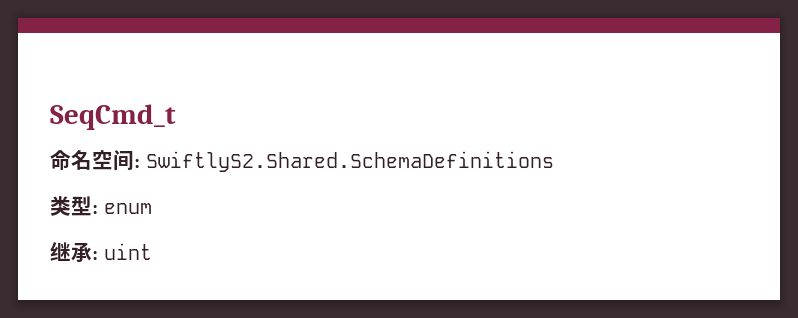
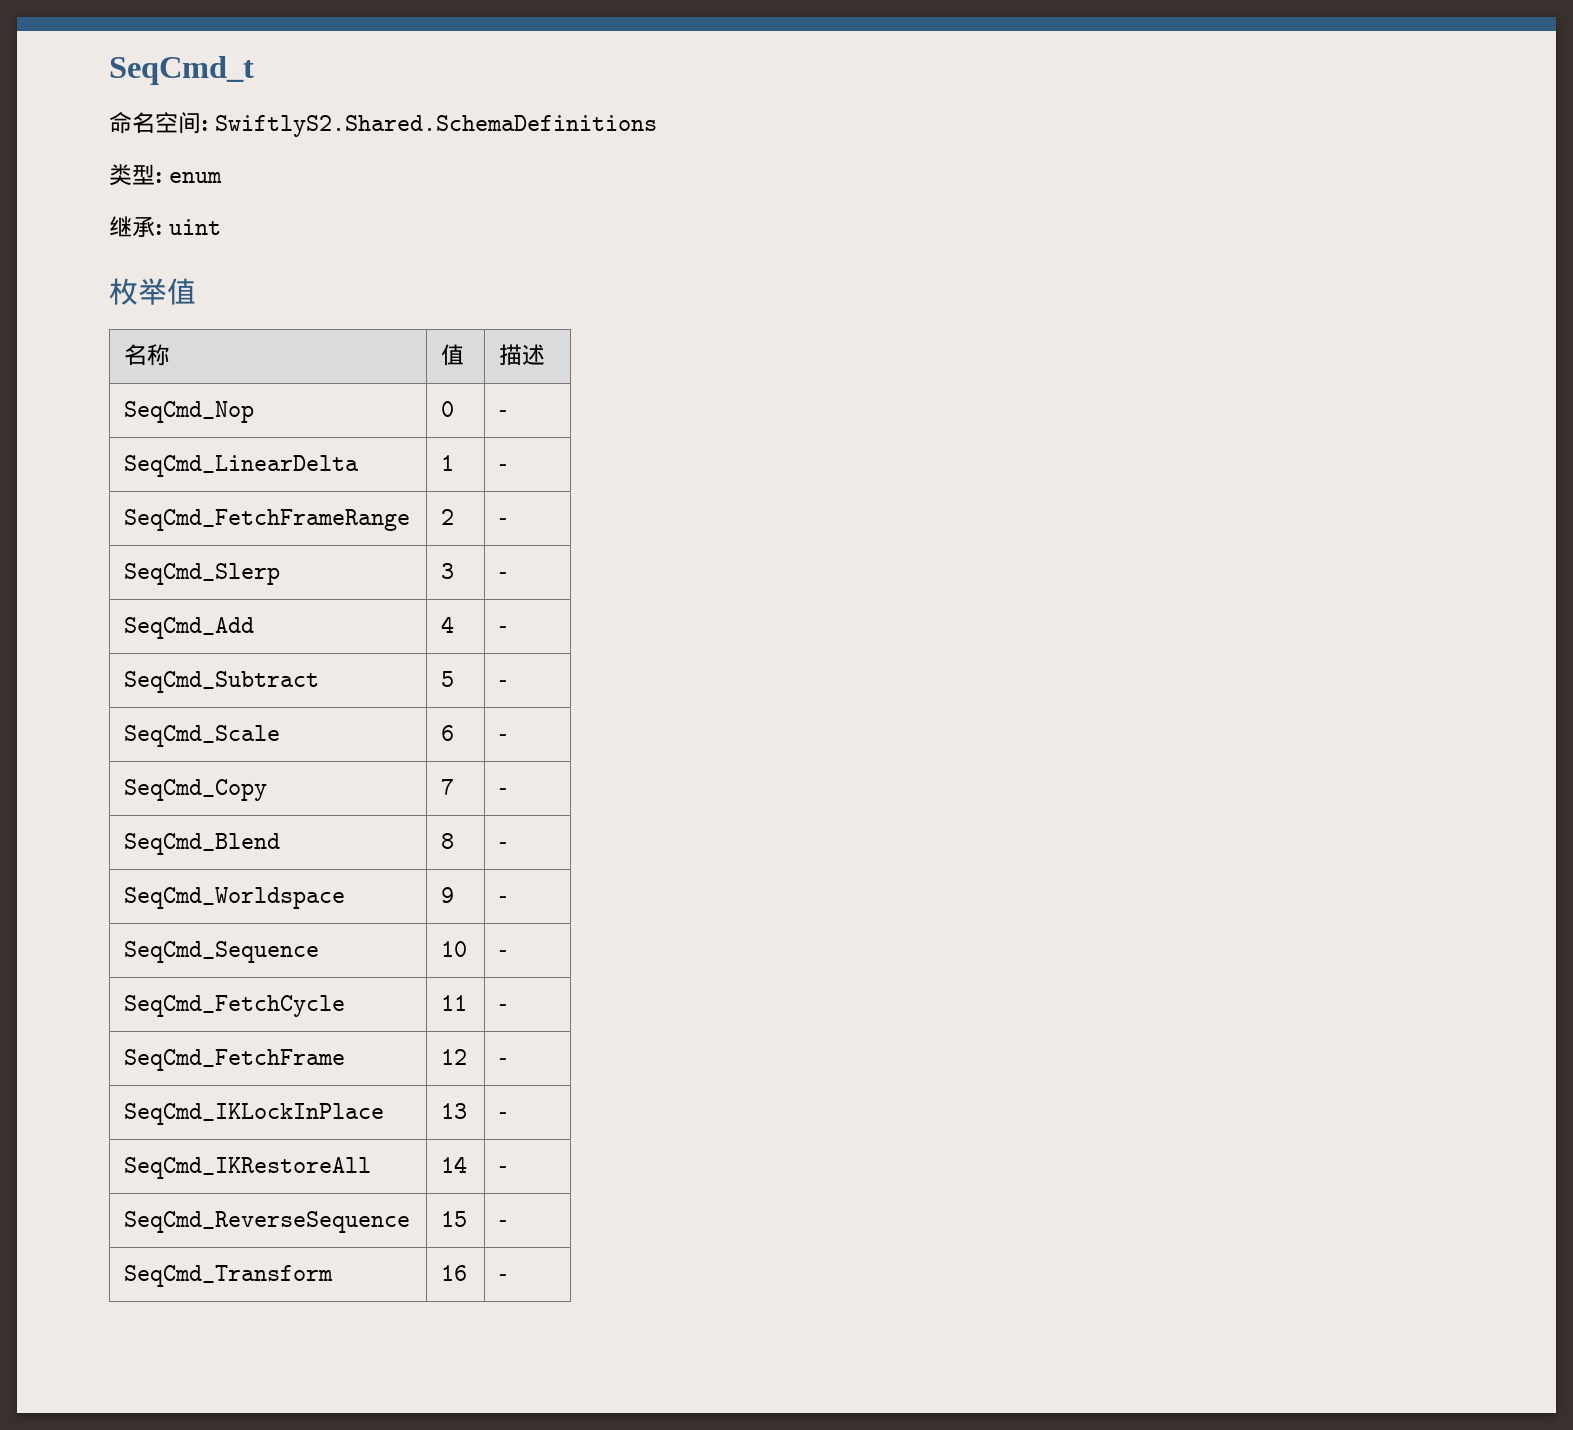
(152, 251) none -> [109,278,196,305] [124,344,171,366] [441,344,465,366] [499,344,546,366] [124,401,255,423] [441,401,455,417] [499,410,508,417] [124,455,360,477] [441,455,455,471] [499,464,508,471] [124,509,411,531] [441,509,455,525] [499,518,508,525] [124,563,281,585] [441,563,455,579] [499,572,508,579] [124,617,255,639] [441,616,455,633] [499,626,508,633] [124,671,320,693] [441,671,455,687] [499,680,508,687] [124,725,281,747] [441,725,455,741] [499,734,508,741] [124,779,268,801] [441,779,455,795] [499,788,508,795] [124,833,281,855] [441,833,455,849] [499,842,508,849] [124,887,346,909] [441,887,455,903] [499,896,508,903] [124,941,320,963] [441,941,468,957] [499,950,508,957] [124,995,346,1017] [441,995,468,1011] [499,1004,508,1011] [124,1049,346,1071] [441,1049,468,1065] [499,1058,508,1065] [124,1103,385,1125] [441,1103,468,1119] [499,1112,508,1119] [124,1157,372,1179] [441,1156,468,1173] [499,1166,508,1173] [124,1211,411,1233] [441,1211,468,1227] [499,1220,508,1227] [124,1265,334,1287] [441,1265,468,1281] [499,1274,508,1281] // 枚举值 // 名称 | 值 | 描述 // SeqCmd_Nop | 0 | - // SeqCmd_LinearDelta | 1 | - // SeqCmd_FetchFrameRange | 2 | - // SeqCmd_Slerp | 3 | - // SeqCmd_Add | 4 | - // SeqCmd_Subtract | 5 | - // SeqCmd_Scale | 6 | - // SeqCmd_Copy | 7 | - // SeqCmd_Blend | 8 | - // SeqCmd_Worldspace | 9 | - // SeqCmd_Sequence | 10 | - // SeqCmd_FetchCycle | 11 | - // SeqCmd_FetchFrame | 12 | - // SeqCmd_IKLockInPlace | 13 | - // SeqCmd_IKRestoreAll | 14 | - // SeqCmd_ReverseSequence | 15 | - // SeqCmd_Transform | 16 | -

